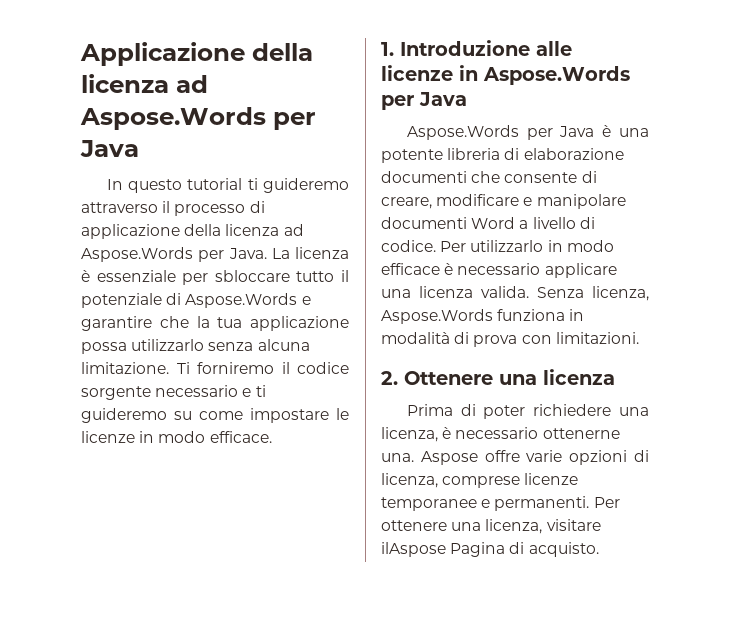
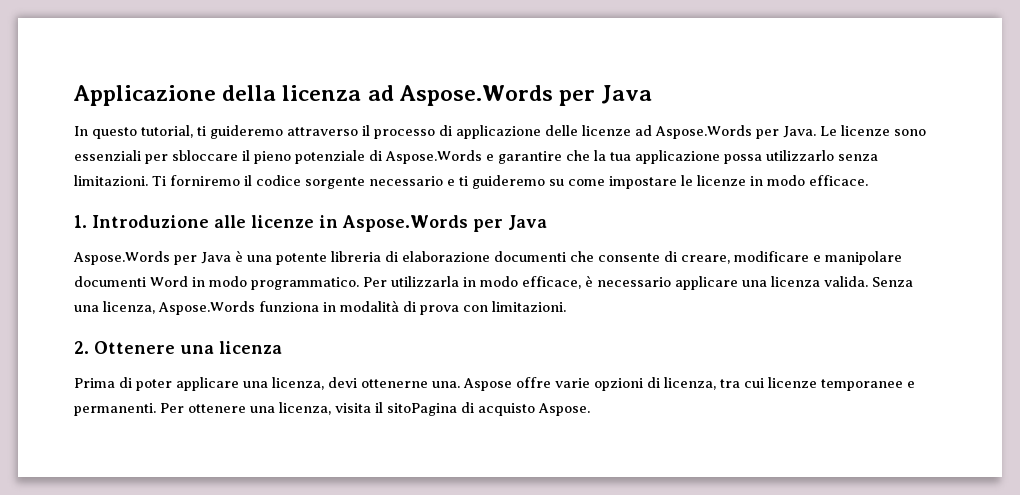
[187,178,243,190] tutorial -> [141,125,193,138] tutorial,
[184,224,280,236] della licenza -> [545,125,631,136] delle licenze
[271,247,349,259] [81,270,349,285] La licenza è essenziale per sbloccare tutto il -> [820,125,926,136] [74,150,291,164] Le licenze sono essenziali per sbloccare il pieno
[257,339,310,351] [81,362,169,374] alcuna limitazione. -> [74,175,148,186] limitazioni.
[519,217,595,229] [381,240,614,252] [381,263,440,275] a livello di codice. Per utilizzarlo in modo efficace -> [192,276,581,290] in modo programmatico. Per utilizzarla in modo efficace,
(584, 292) none -> [74,305,99,312] una
[533,404,649,416] [381,427,539,442] richiedere una licenza, è necessario -> [176,377,357,391] applicare una licenza, devi
[442,476,521,488] comprese -> [720,378,764,388] tra cui
[546,519,601,531] [381,542,599,557] visitare ilAspose Pagina di acquisto. -> [335,402,590,416] visita il sitoPagina di acquisto Aspose.

